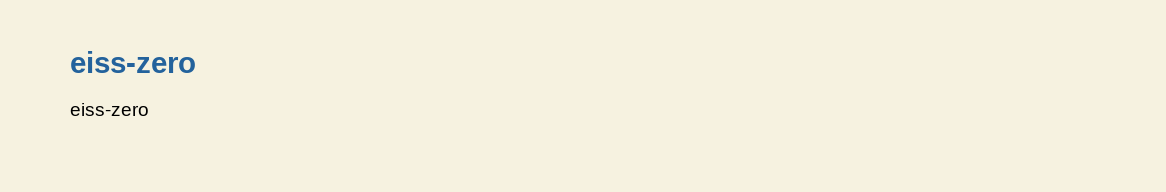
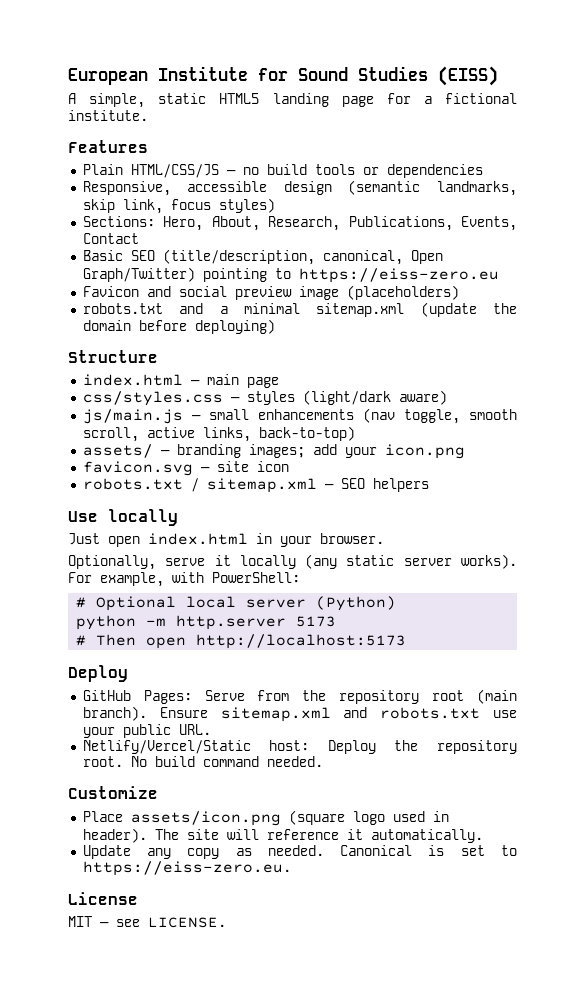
[70,51,196,73] [70,103,149,116] eiss-zero // eiss-zero -> [68,66,498,86] [68,93,517,108] [68,110,148,121] [68,140,148,153] [82,164,483,178] [82,180,517,196] [82,198,275,214] [82,216,517,231] [82,233,139,244] [82,249,443,265] [82,267,499,283] [82,285,459,300] [82,302,517,317] [82,319,275,334] [68,350,158,363] [82,374,279,388] [82,390,447,406] [82,408,517,424] [82,426,355,442] [82,444,465,459] [82,461,289,476] [82,478,429,493] [68,509,178,526] [68,533,384,547] [68,554,517,570] [68,572,300,587] [76,596,397,611] [76,615,337,630] [76,634,407,649] [68,665,128,682] [82,689,517,704] [82,706,517,722] [82,724,211,738] [82,740,517,754] [82,756,323,767] [68,786,158,799] [82,810,449,826] [82,828,483,843] [82,845,517,859] [82,861,291,876] [68,892,138,905] [68,916,226,928] European Institute for Sound Studies (EISS) // A simple, static HTML5 landing page for a fictional institute. // Features // Plain HTML/CSS/JS — no build tools or dependencies // Responsive, accessible design (semantic landmarks, skip link, focus styles) // Sections: Hero, About, Research, Publications, Events, Contact // Basic SEO (title/description, canonical, Open Graph/Twitter) pointing to https://eiss-zero.eu // Favicon and social preview image (placeholders) // robots.txt and a minimal sitemap.xml (update the domain before deploying) // Structure // index.html — main page // css/styles.css — styles (light/dark aware) // js/main.js — small enhancements (nav toggle, smooth scroll, active links, back-to-top) // assets/ — branding images; add your icon.png // favicon.svg — site icon // robots.txt / sitemap.xml — SEO helpers // Use locally // Just open index.html in your browser. // Optionally, serve it locally (any static server works). For example, with PowerShell: // # Optional local server (Python) // python -m http.server 5173 // # Then open http://localhost:5173 // Deploy // GitHub Pages: Serve from the repository root (main branch). Ensure sitemap.xml and robots.txt use your public URL. // Netlify/Vercel/Static host: Deploy the repository root. No build command needed. // Customize // Place assets/icon.png (square logo used in header). The site will reference it automatically. // Update any copy as needed. Canonical is set to https://eiss-zero.eu. // License // MIT — see LICENSE.

